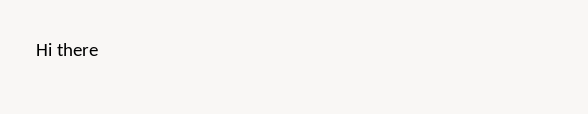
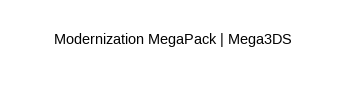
[36,43,98,56] Hi there -> [54,33,292,47] Modernization MegaPack | Mega3DS

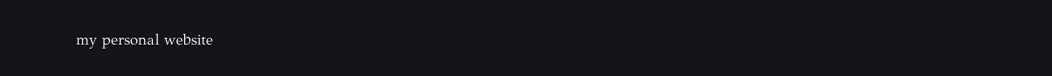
[54,33,292,47] Modernization MegaPack | Mega3DS -> [75,33,214,49] my personal website

